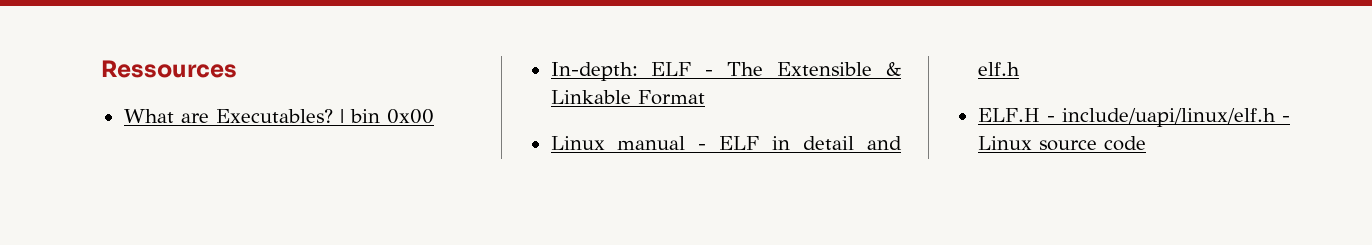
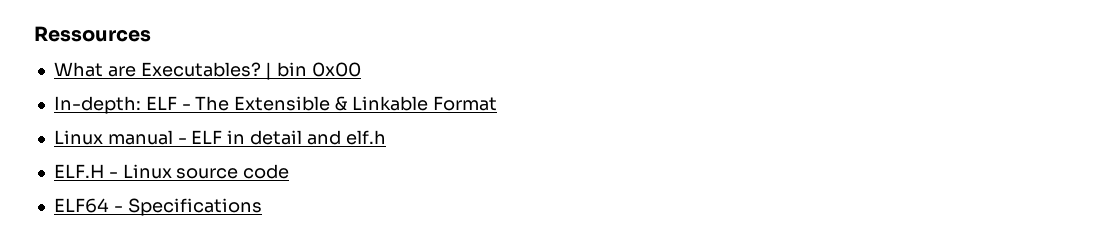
[1061,108,1290,127] include/uapi/linux/elf.h - -> (118, 175) none
(1146, 143) none -> [53,198,262,216] // ELF64 - Specifications

